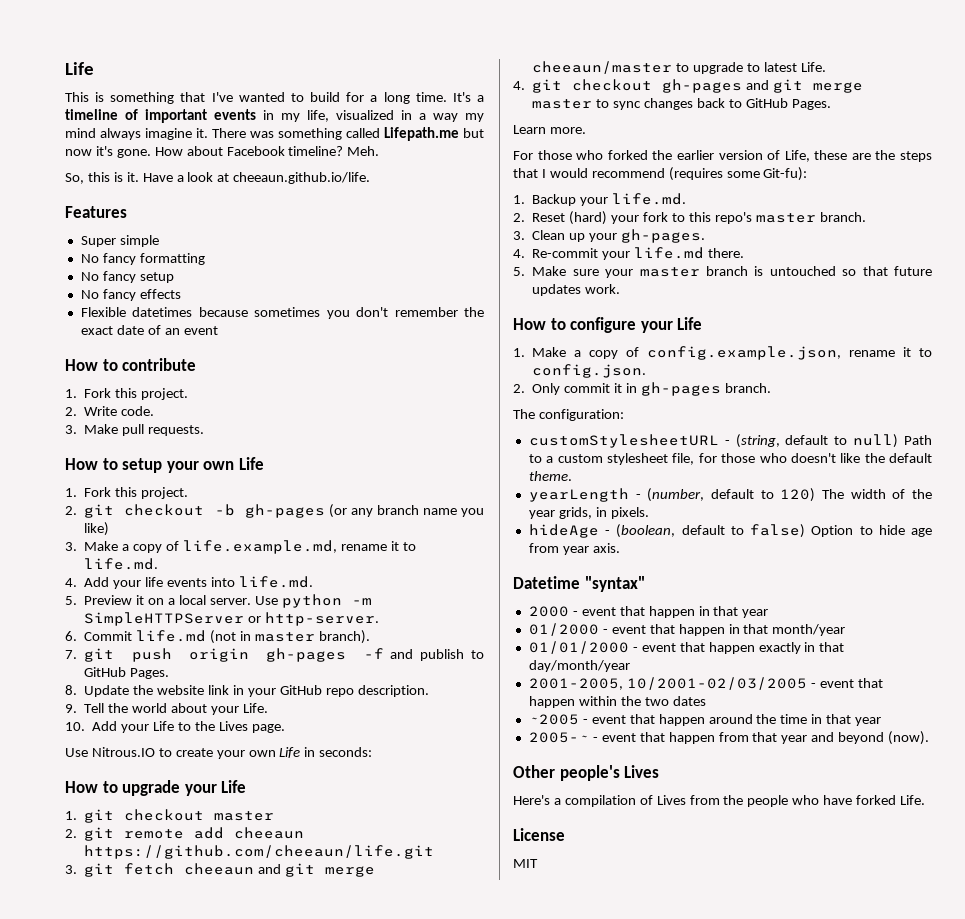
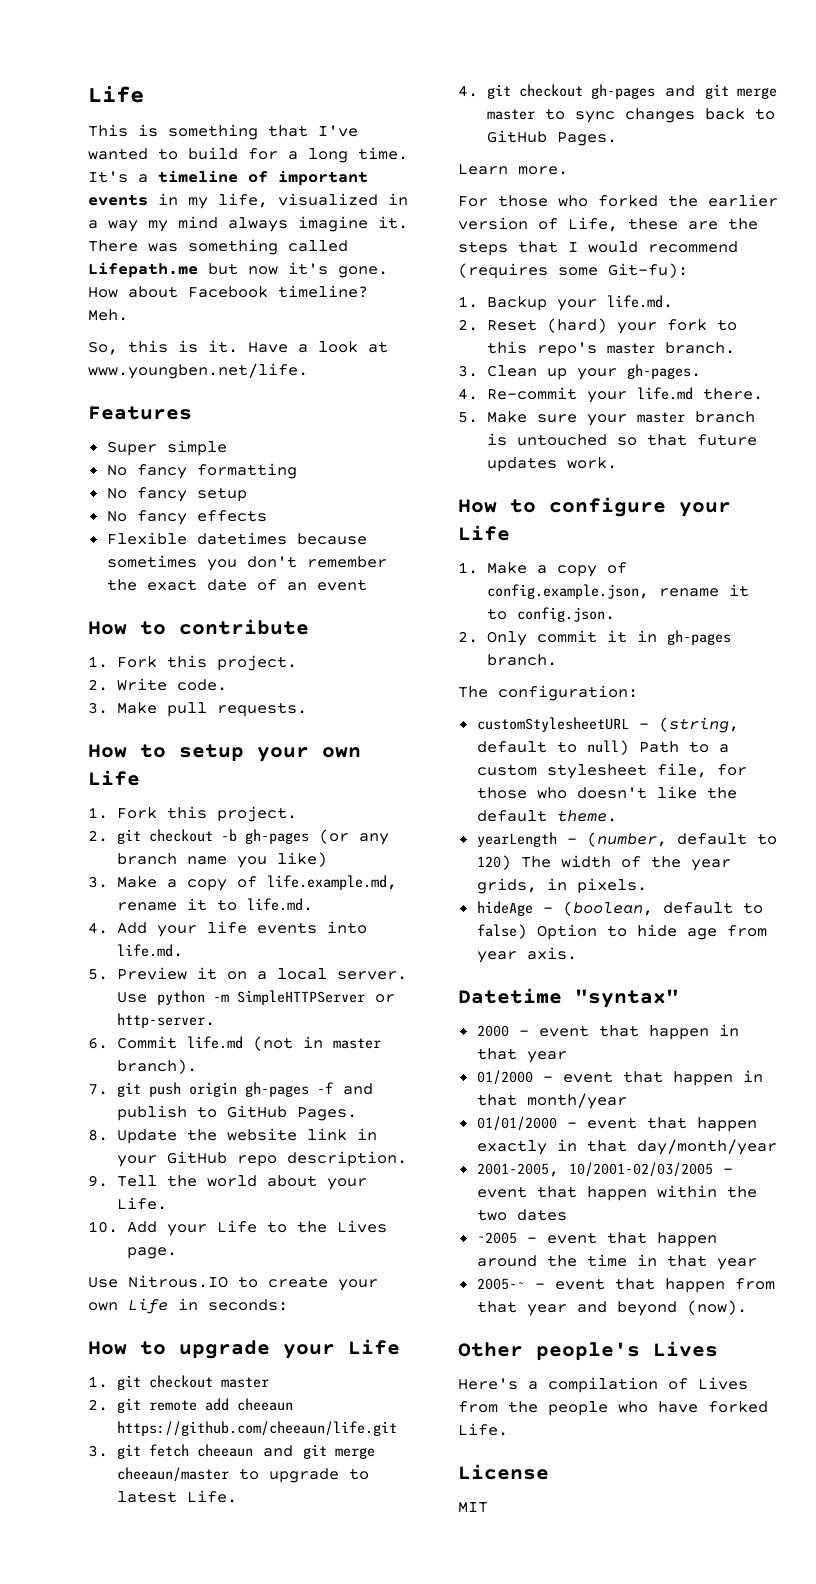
[233,172,371,184] cheeaun.github.io/life. -> [88,363,308,379] www.youngben.net/life.

